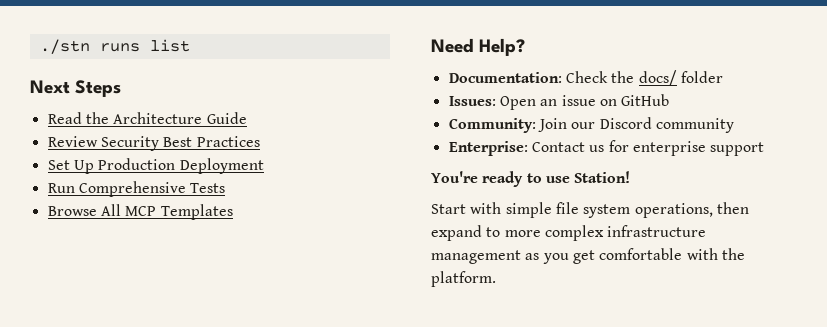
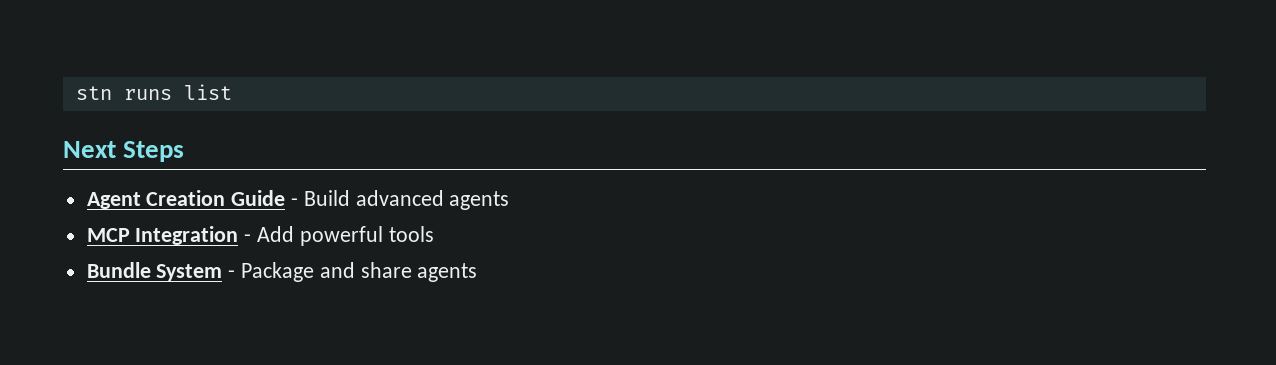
[39,39,90,54] ./stn -> [75,86,112,100] stn
[47,112,247,124] [47,136,260,151] [47,158,264,174] [47,181,226,197] [47,204,233,220] [431,38,526,56] [448,70,723,86] [448,94,670,110] [448,117,734,133] [448,140,765,156] [431,171,631,187] [431,202,749,218] [431,225,707,241] [431,248,745,264] [431,271,496,287] Read the Architecture Guide // Review Security Best Practices // Set Up Production Deployment // Run Comprehensive Tests // Browse All MCP Templates // Need Help? // Documentation: Check the docs/ folder // Issues: Open an issue on GitHub // Community: Join our Discord community // Enterprise: Contact us for enterprise support // You're ready to use Station! // Start with simple file system operations, then expand to more complex infrastructure management as you get comfortable with the platform. -> [86,190,510,210] [86,226,434,246] [86,262,478,282] Agent Creation Guide - Build advanced agents // MCP Integration - Add powerful tools // Bundle System - Package and share agents

